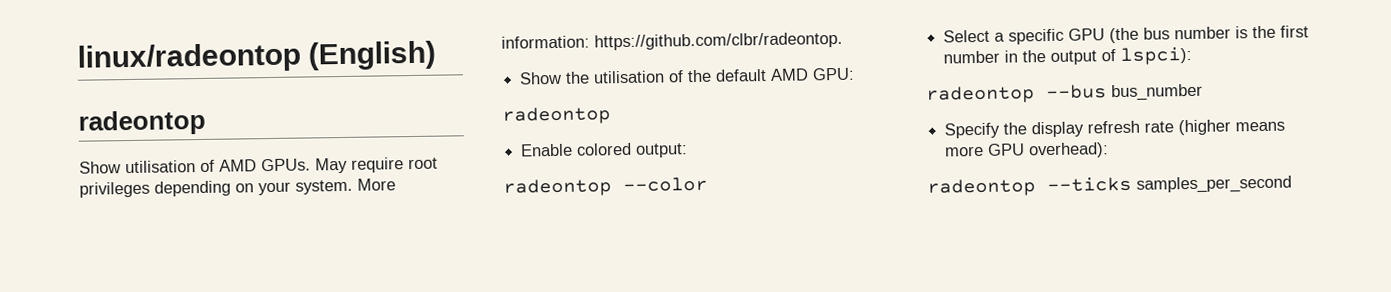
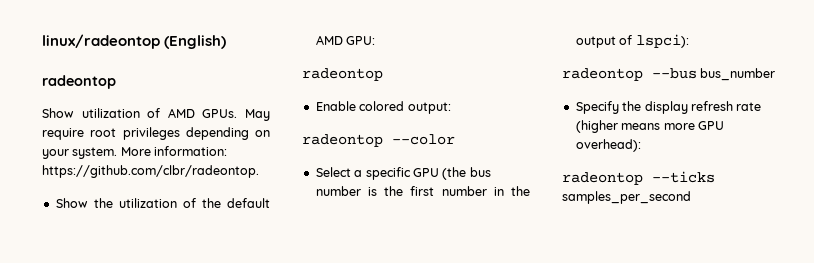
[125,160,196,174] utilisation -> [81,108,140,118] utilization
[593,70,666,84] utilisation -> [118,198,177,208] utilization

